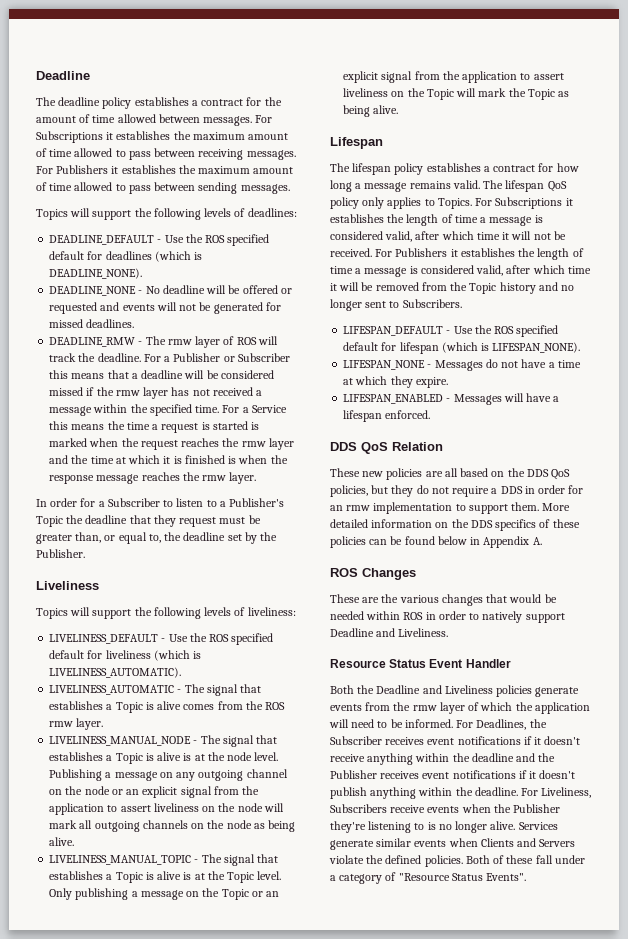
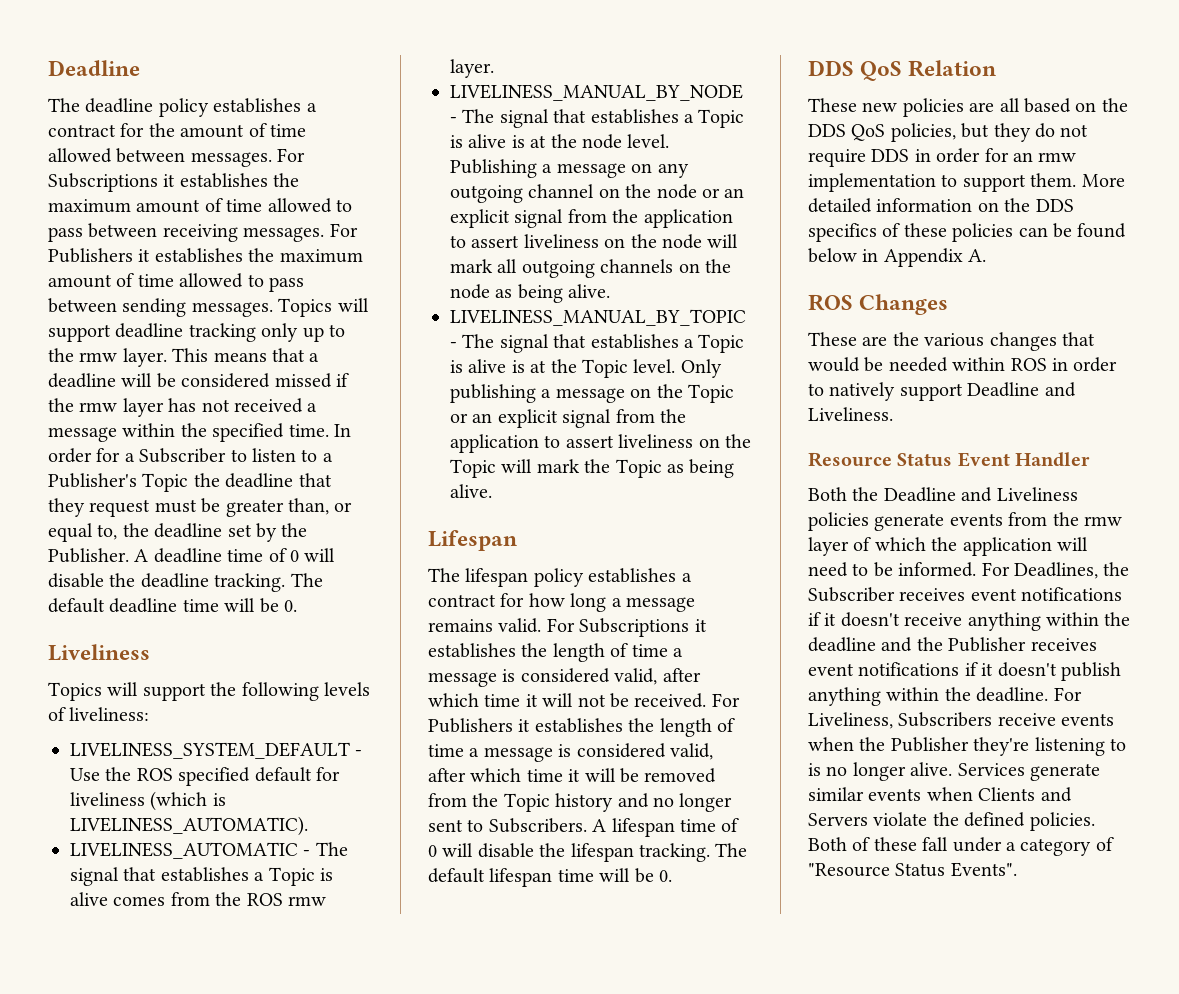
[36,208,297,220] [49,234,270,246] [49,251,203,262] [49,268,143,279] [49,285,292,296] [49,302,281,314] [49,319,135,328] [49,336,278,348] [49,353,290,362] [49,370,69,379] // Topics will support the following levels of deadlines: // DEADLINE_DEFAULT - Use the ROS specified default for deadlines (which is DEADLINE_NONE). // DEADLINE_NONE - No deadline will be offered or requested and events will not be generated for missed deadlines. // DEADLINE_RMW - The rmw layer of ROS will track the deadline. For a Publisher or Subscriber this -> [278,298,369,317] [48,323,345,342] [48,348,209,367] Topics will support deadline tracking only up to the rmw layer. This
[222,405,287,413] [49,421,260,433] [49,438,294,450] [49,455,288,464] [49,472,257,484] For a Service this means the time a request is started is marked when the request reaches the rmw layer and the time at which it is finished is when the response message reaches the rmw layer. // -> (329, 430) none
(85, 553) none -> [134,548,336,563] [48,573,323,592] [48,598,297,613] A deadline time of 0 will disable the deadline tracking. The default deadline time will be 0.
[49,634,159,644] LIVELINESS_DEFAULT -> [70,742,350,759] LIVELINESS_SYSTEM_DEFAULT
[49,736,192,746] LIVELINESS_MANUAL_NODE -> [450,84,743,101] LIVELINESS_MANUAL_BY_NODE
[49,855,192,865] LIVELINESS_MANUAL_TOPIC -> [450,309,746,326] LIVELINESS_MANUAL_BY_TOPIC
[483,180,567,192] [330,197,472,209] The lifespan QoS policy only applies to Topics. -> (542, 625) none
[343,325,559,337] [343,342,581,354] [343,359,581,371] [343,376,448,388] [343,393,560,405] [343,410,431,422] // LIFESPAN_DEFAULT - Use the ROS specified default for lifespan (which is LIFESPAN_NONE). // LIFESPAN_NONE - Messages do not have a time at which they expire. // LIFESPAN_ENABLED - Messages will have a lifespan enforced. -> [592,818,740,837] [428,843,748,862] [428,868,672,887] A lifespan time of 0 will disable the lifespan tracking. The default lifespan time will be 0.
[491,488,498,494] a -> (866, 158) none

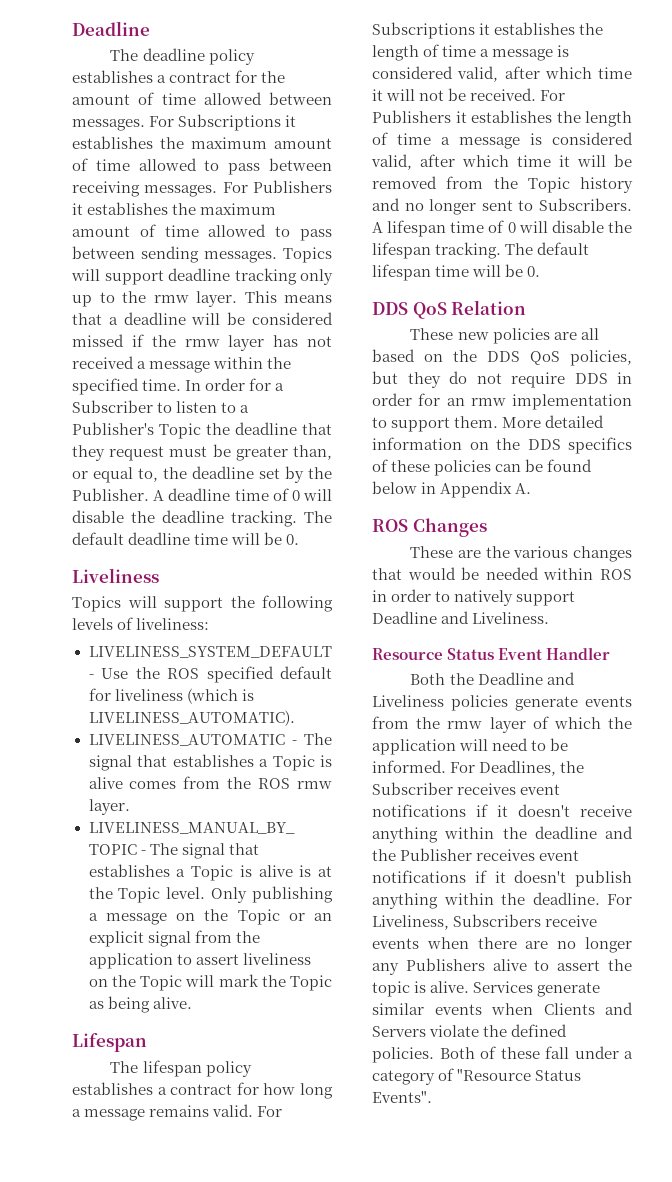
[450,84,743,101] [450,109,745,128] [450,134,670,149] [450,159,689,178] [450,184,745,203] [450,209,733,228] [450,234,739,249] [450,259,731,278] [450,284,611,303] // LIVELINESS_MANUAL_BY_NODE - The signal that establishes a Topic is alive is at the node level. Publishing a message on any outgoing channel on the node or an explicit signal from the application to assert liveliness on the node will mark all outgoing channels on the node as being alive. -> (130, 807) none
[859,737,1126,756] [808,762,906,781] the Publisher they're listening to is no longer -> [477,937,632,953] [372,958,632,975] [372,981,427,997] there are no longer any Publishers alive to assert the topic is

